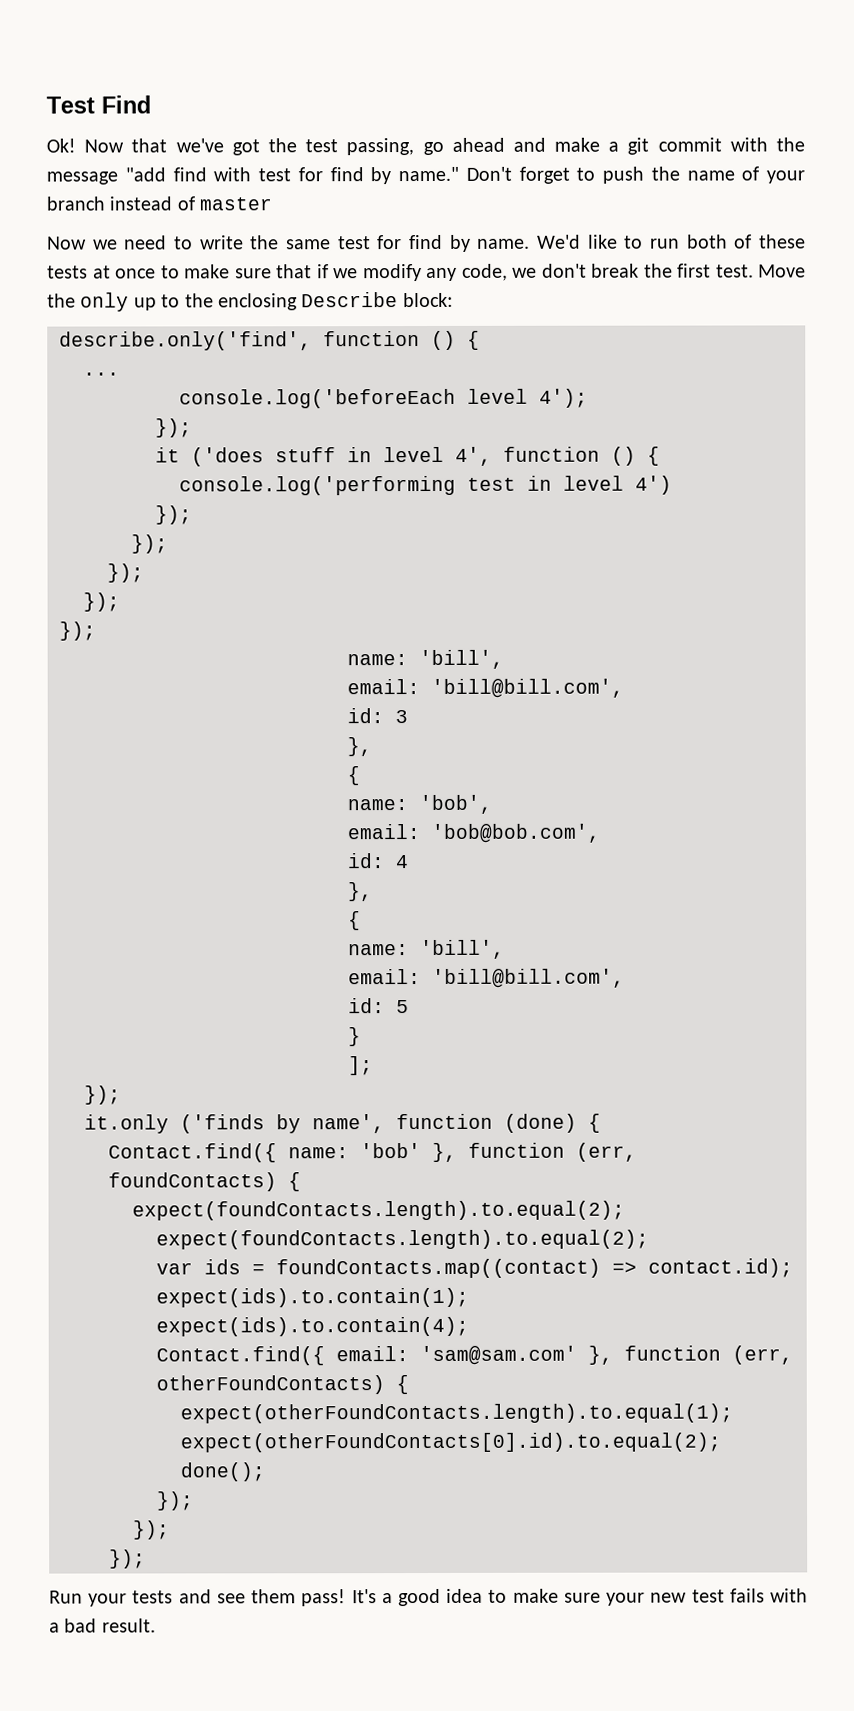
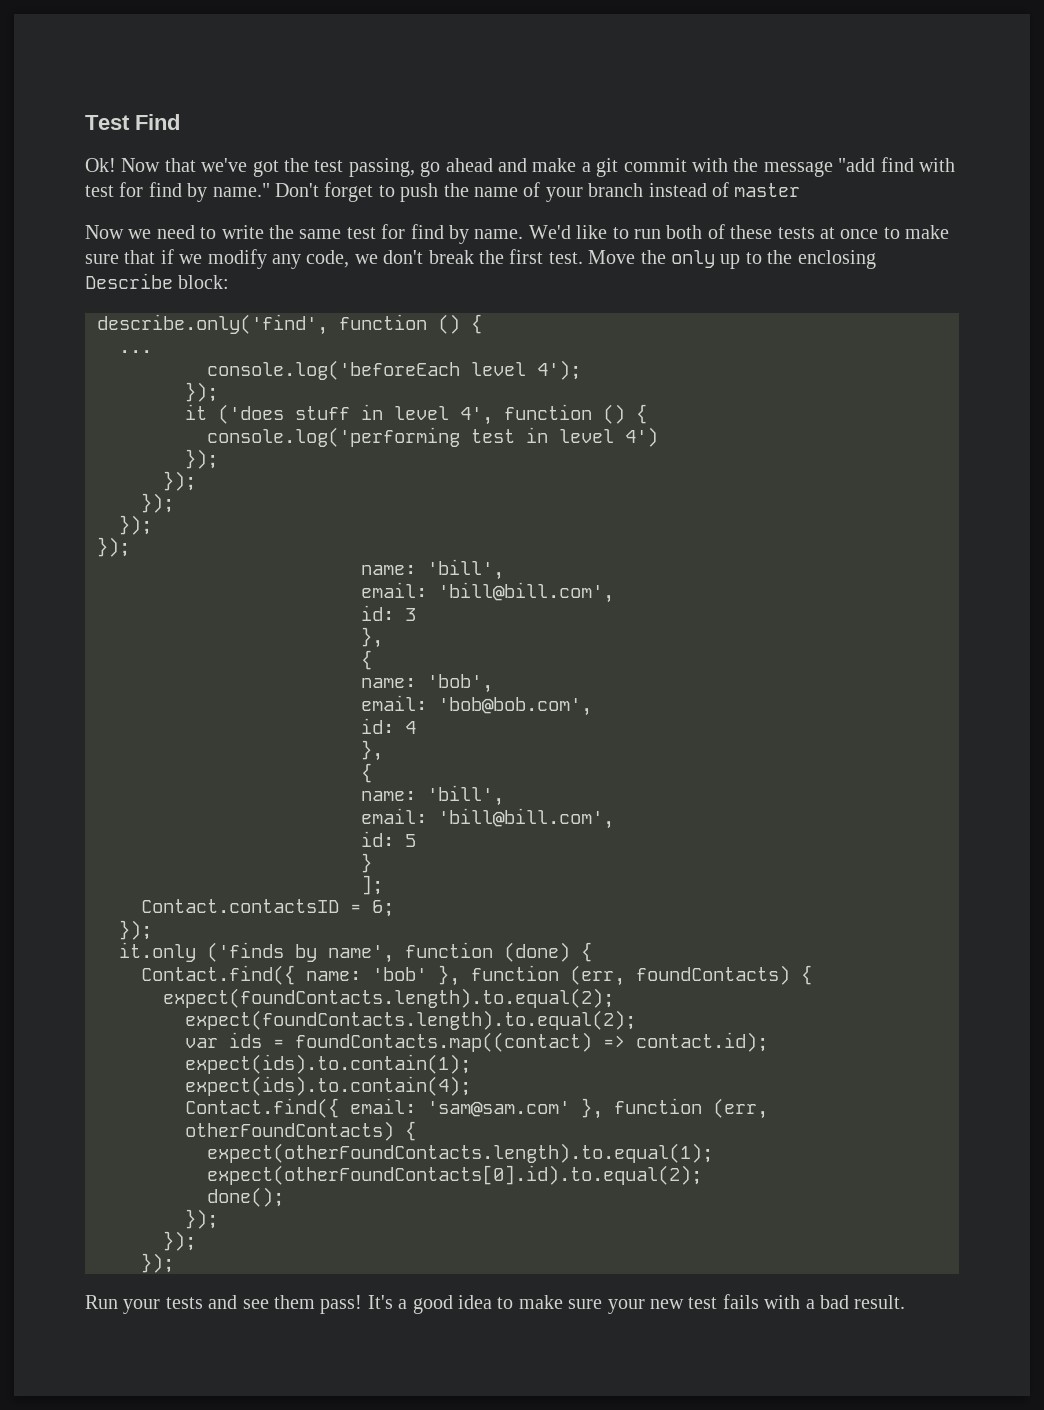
(373, 1066) none -> [141,899,394,917] // Contact.contactsID = 6;

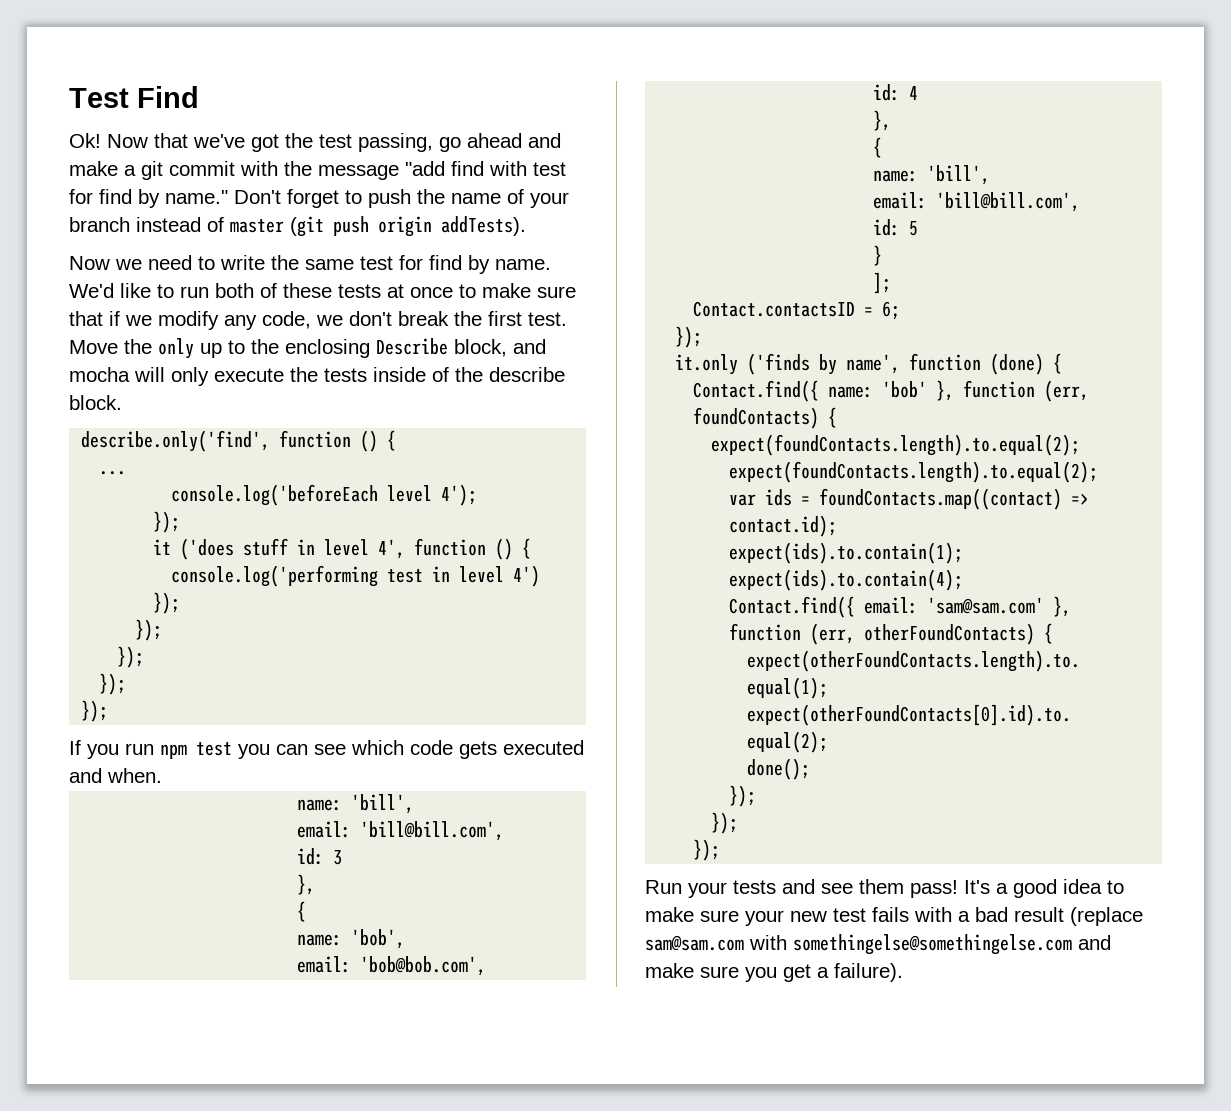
(801, 190) none -> [290,216,526,237] (git push origin addTests).
[178,275,230,289] block: -> [454,339,546,357] [69,367,565,386] [69,395,122,410] block, and mocha will only execute the tests inside of the describe block.
(130, 547) none -> [69,740,584,759] [69,768,162,783] // If you run npm test you can see which code gets executed and when.
[854,1295,906,1309] result. -> [1014,907,1143,926] [645,934,1111,955] [645,963,903,982] result (replace sam@sam.com with somethingelse@somethingelse.com and make sure you get a failure).

